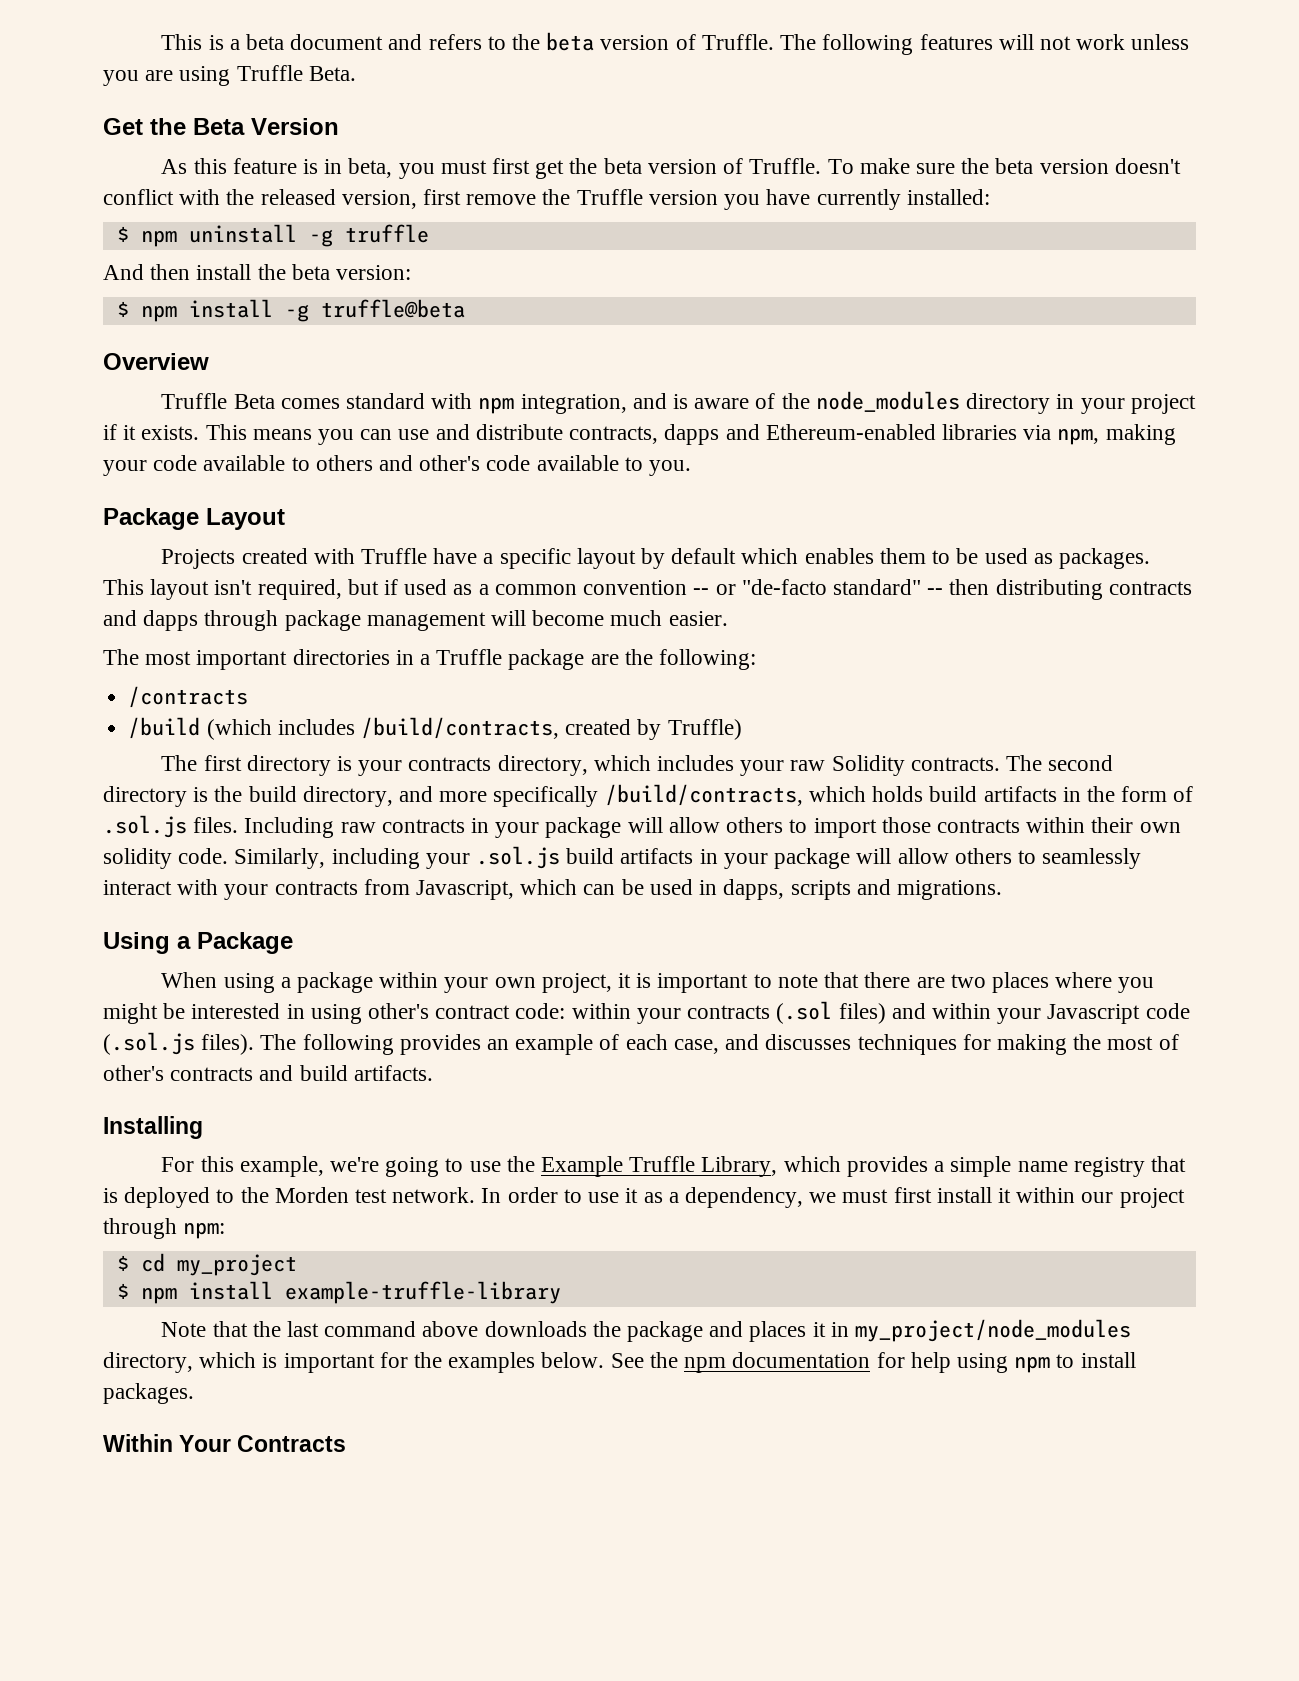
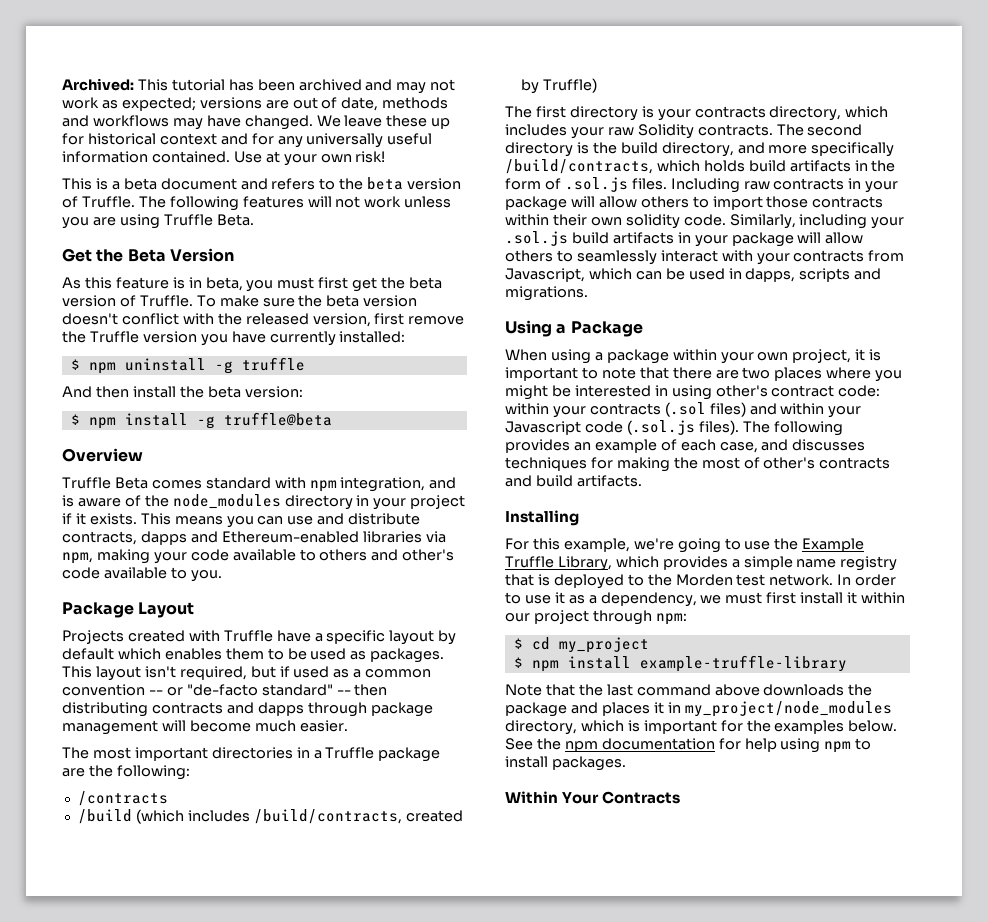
(161, 42) none -> [62,78,456,94] [62,97,449,111] [62,115,451,130] [62,133,433,148] [62,151,386,166] Archived: This tutorial has been archived and may not work as expected; versions are out of date, methods and workflows may have changed. We leave these up for historical context and for any universally useful information contained. Use at your own risk! //

